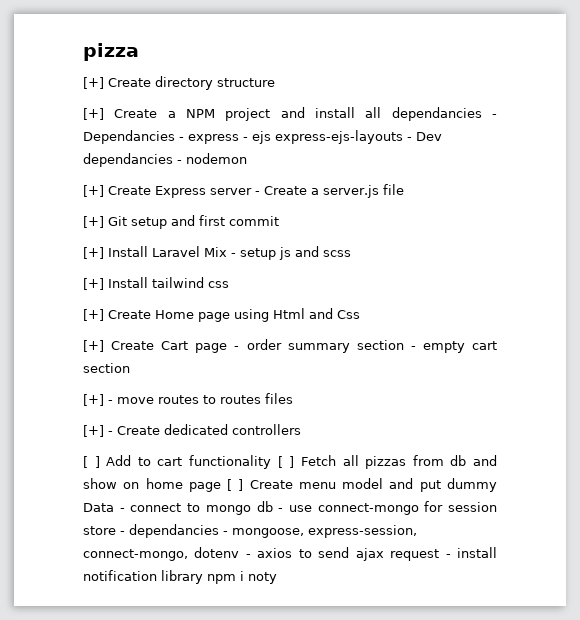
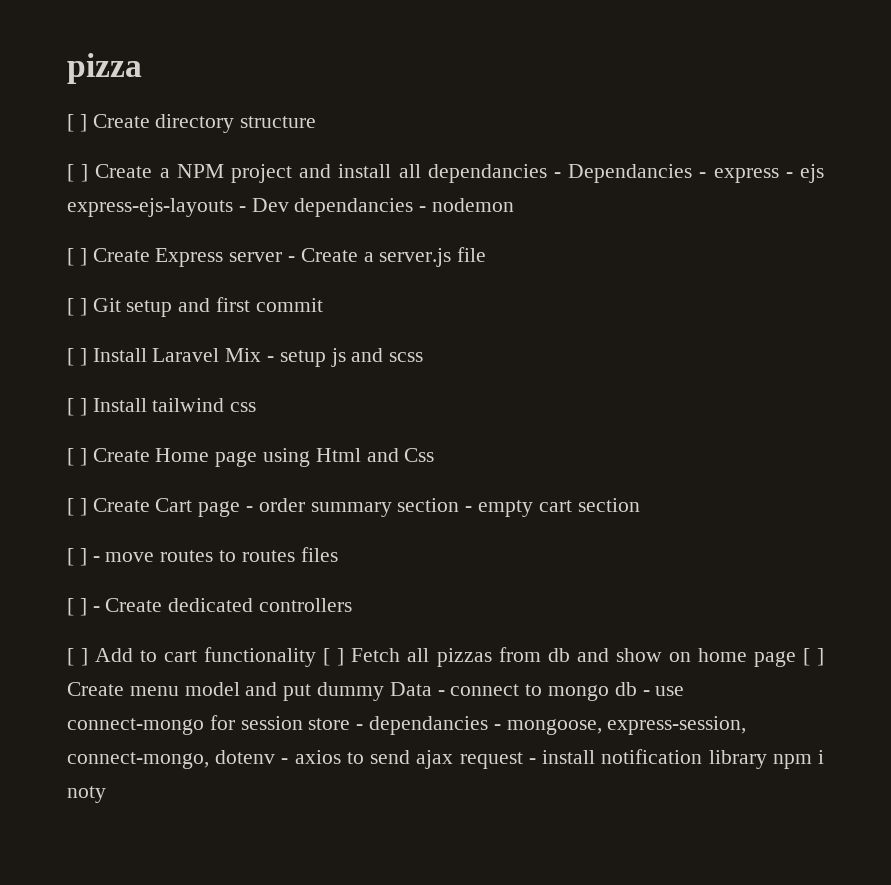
[83,77,104,89] [+] -> [67,114,87,132] [ ]
[83,108,104,120] [+] -> [67,164,89,182] [ ]
[83,185,104,197] [+] -> [67,248,87,266] [ ]
[83,216,104,228] [+] -> [67,298,87,316] [ ]
[83,247,104,259] [+] -> [67,348,87,366] [ ]
[83,278,104,290] [+] -> [67,398,87,416] [ ]
[83,309,104,321] [+] -> [67,448,87,466] [ ]
[83,340,104,352] [+] -> [67,498,87,516] [ ]
[83,394,104,406] [+] -> [67,548,87,566] [ ]
[83,425,104,437] [+] -> [67,598,87,616] [ ]

